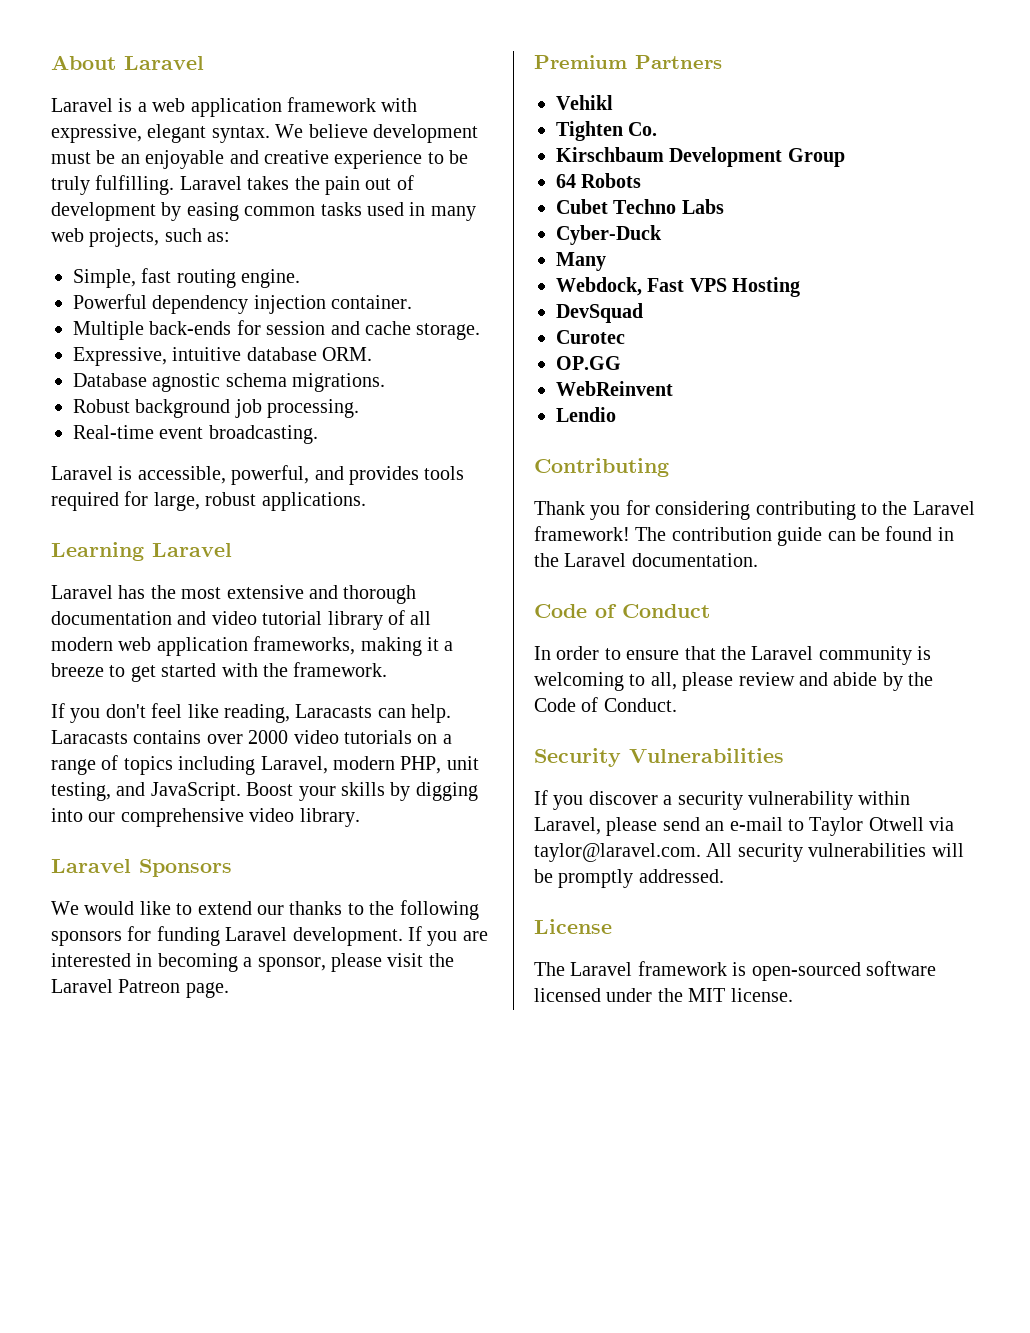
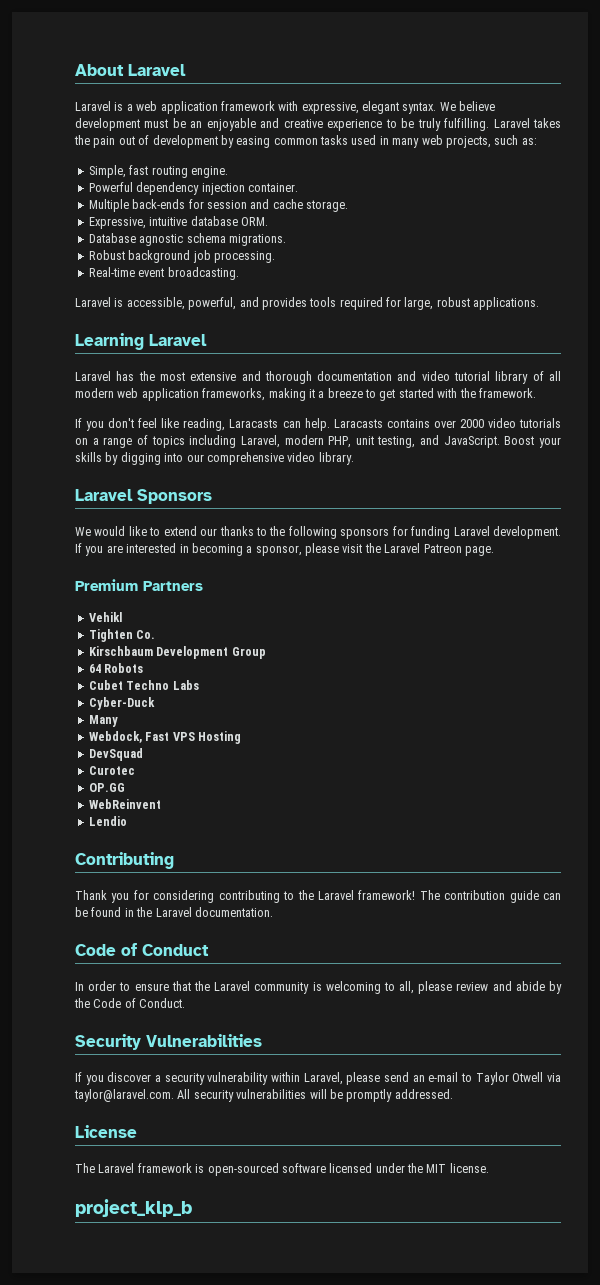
(793, 995) none -> [75,1199,192,1217] // project_klp_b

